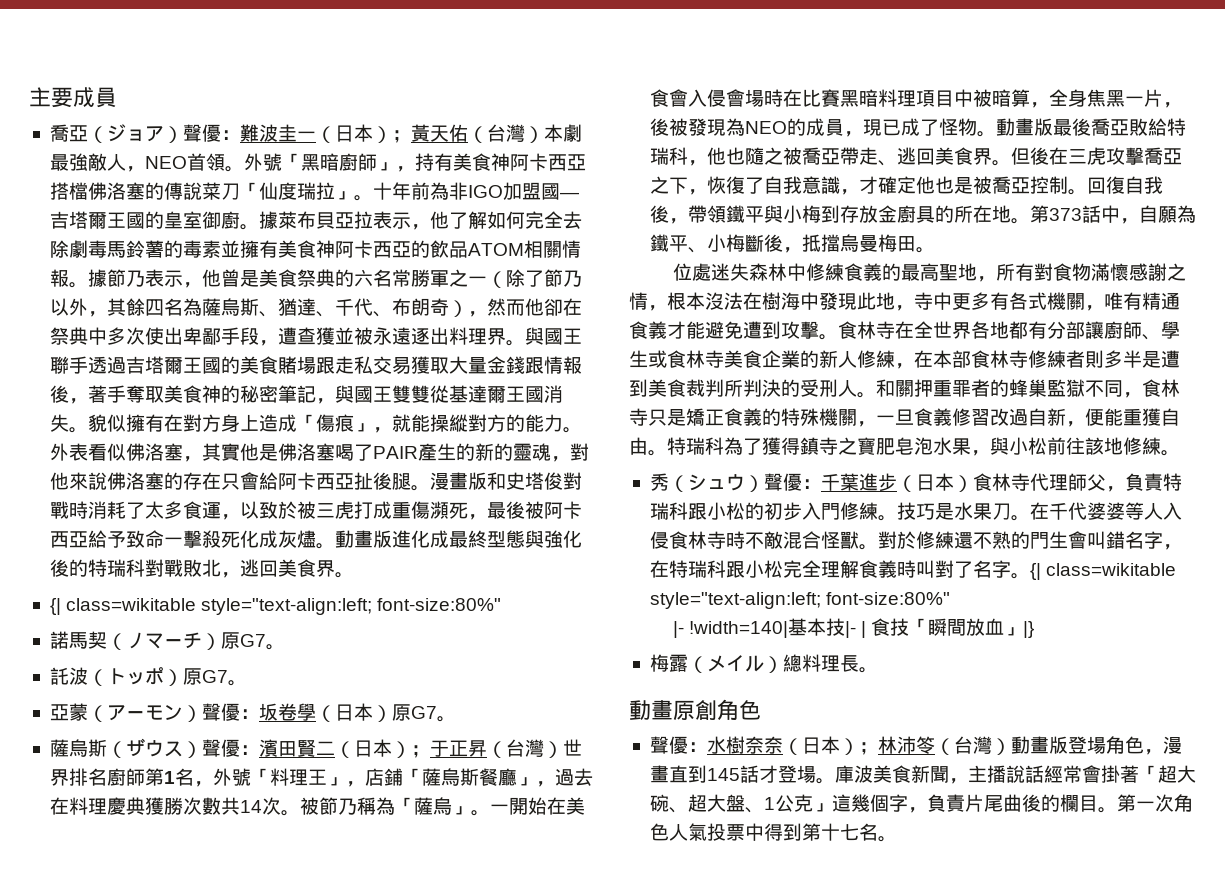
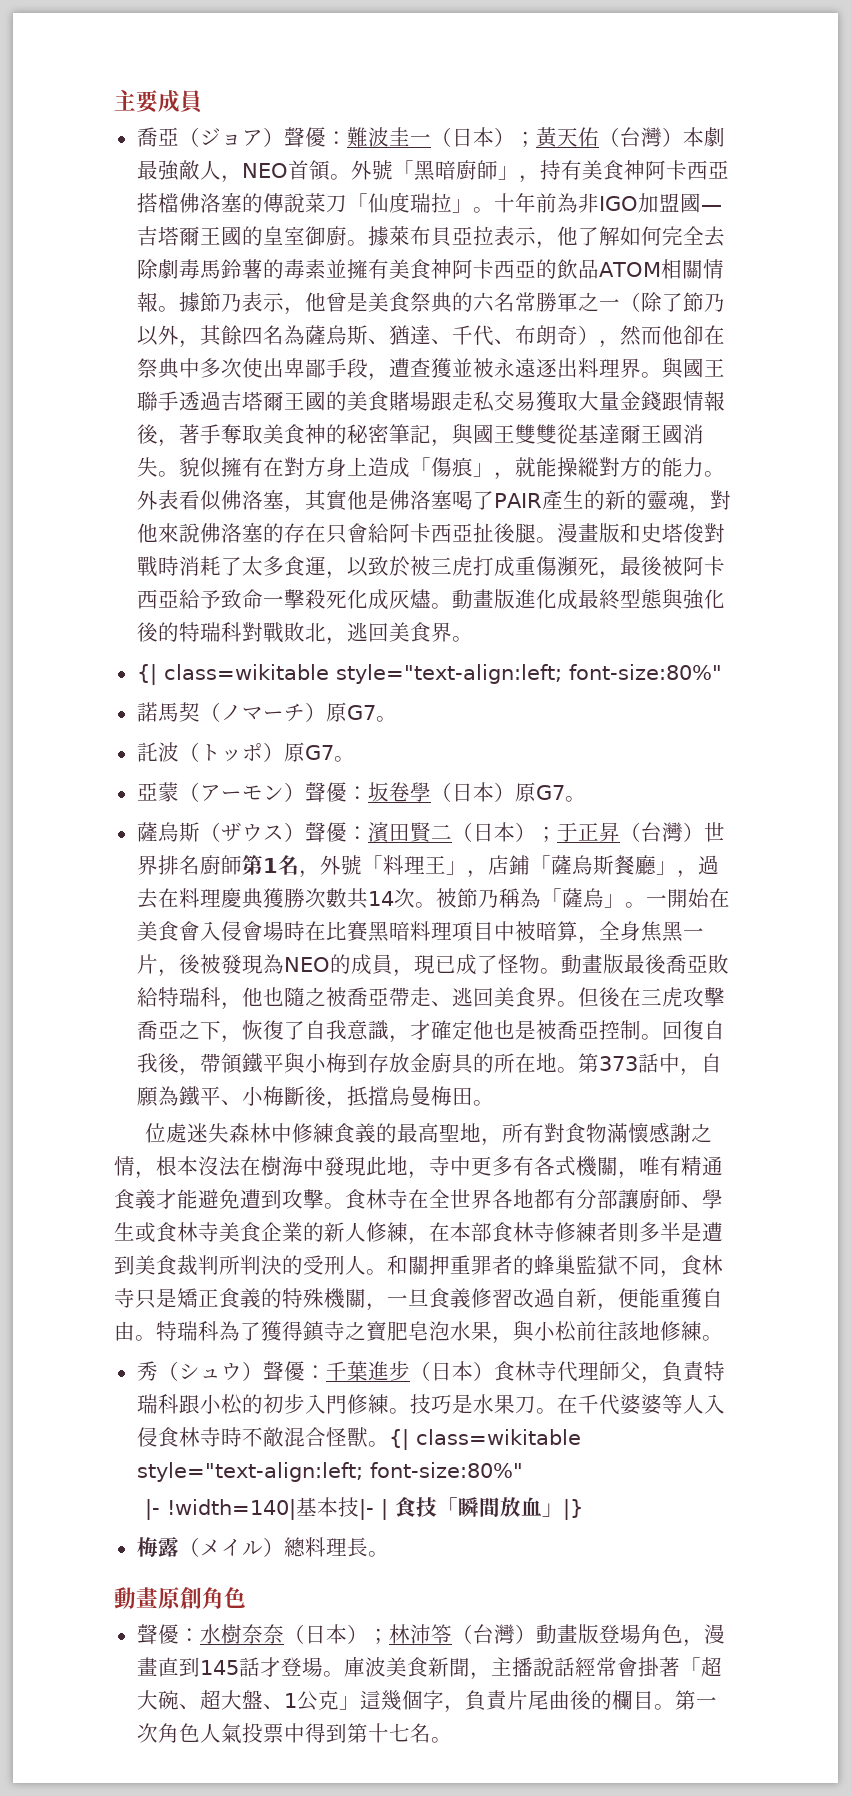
[877,531,1182,550] [649,560,1030,579] 對於修練還不熟的門生會叫錯名字，在特瑞科跟小松完全理解食義時叫對了名字。 -> (389, 1444) none

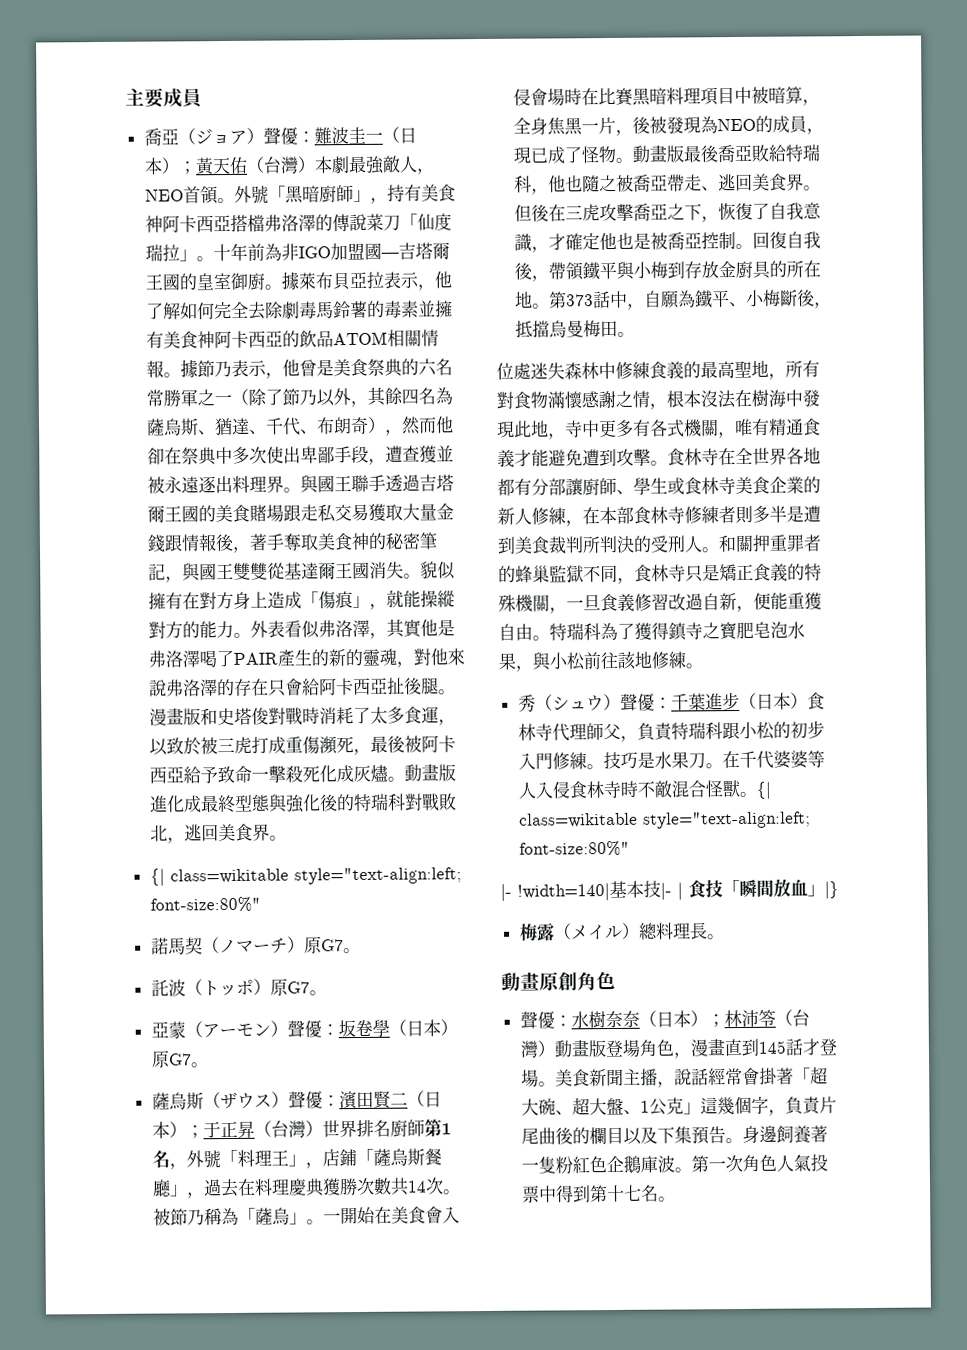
[178,193,242,213] 佛洛塞 -> [263,214,316,232] 弗洛澤
[220,490,284,510] 佛洛塞 -> [317,619,370,638] 弗洛澤
[388,490,452,510] 佛洛塞 -> [147,650,200,668] 弗洛澤
[199,523,263,543] 佛洛塞 -> [165,679,218,697] 弗洛澤
[343,1657,386,1677] 庫波 -> (556, 1084) none
[469,1657,533,1680] ，主播 -> [622,1068,675,1088] 主播，
(654, 1700) none -> [622,1125,828,1145] [520,1155,675,1175] 以及下集預告。身邊飼養著一隻粉紅色企鵝庫波

